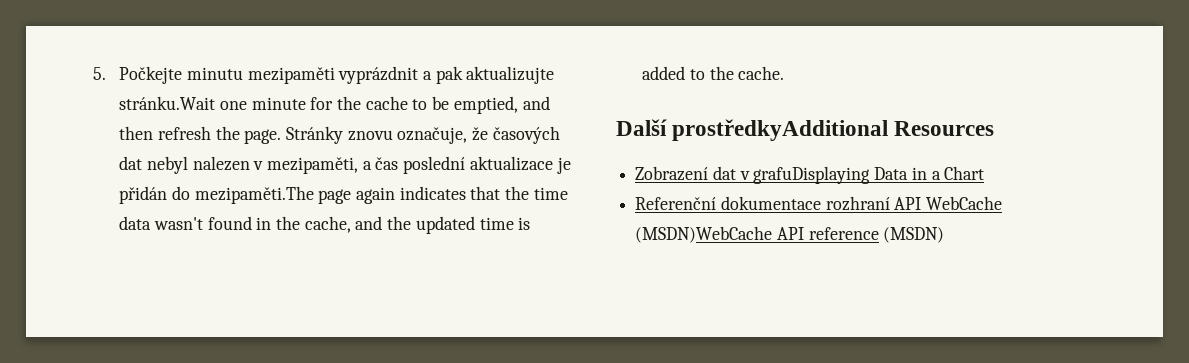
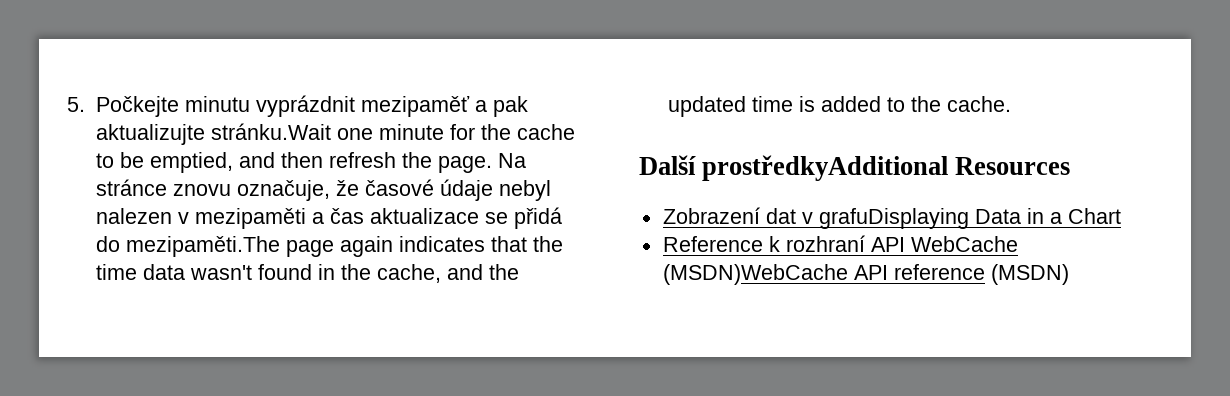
[247,66,419,84] mezipaměti vyprázdnit -> [255,95,470,117] vyprázdnit mezipaměť
[286,126,344,144] Stránky -> [497,153,526,168] [95,179,167,196] Na stránce
[492,126,560,144] [119,156,143,170] časových dat -> [364,179,493,201] časové údaje
[267,157,359,174] mezipaměti, -> [194,208,306,229] mezipaměti
[403,156,571,174] [119,186,168,204] poslední aktualizace je přidán -> [369,207,562,229] aktualizace se přidá
[635,196,821,210] Referenční dokumentace -> [662,236,780,252] Reference k

